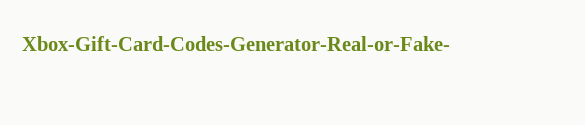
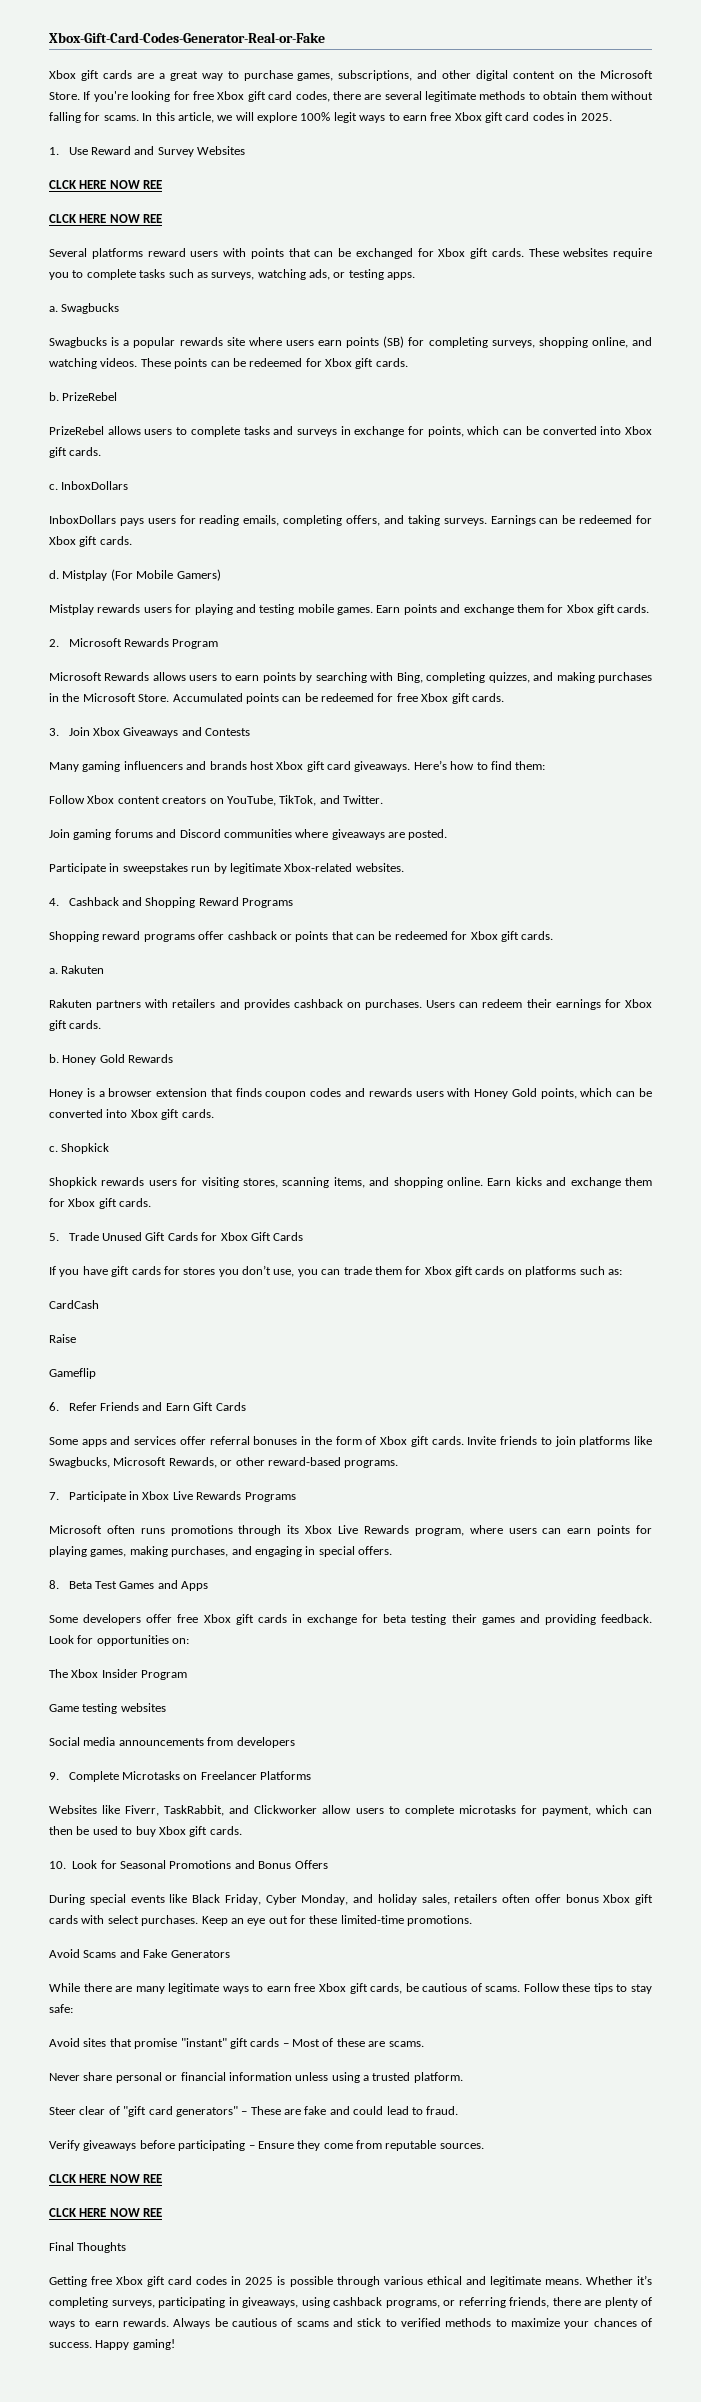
[22,36,450,51] Xbox-Gift-Card-Codes-Generator-Real-or-Fake- -> [49,32,325,43] [49,70,653,81] [49,91,654,102] [49,112,612,123] [49,146,246,157] [49,180,163,189] [49,214,163,223] [49,248,652,259] [49,269,416,280] [49,303,120,314] [49,336,652,348] [49,358,408,369] [49,392,118,401] [49,426,652,437] [49,447,102,458] [49,481,129,490] [49,515,653,526] [49,536,132,547] [49,569,221,581] [49,604,650,615] [49,638,219,649] [49,672,652,683] [49,693,504,704] [49,727,251,738] [49,760,546,772] [49,795,383,806] [49,829,448,840] [49,863,404,874] [49,897,294,908] [49,931,554,942] [49,965,105,974] [49,999,652,1010] [49,1020,102,1031] [49,1054,174,1065] [49,1088,653,1099] [49,1109,214,1120] [49,1143,110,1154] [49,1177,652,1188] [49,1198,152,1209] [49,1232,304,1241] [49,1265,622,1277] [49,1300,99,1309] [49,1334,76,1343] [49,1368,96,1379] [49,1402,246,1411] [49,1436,653,1447] [49,1457,399,1468] [49,1491,296,1502] [49,1525,653,1536] [49,1546,392,1557] [49,1580,209,1591] [49,1614,652,1625] [49,1635,190,1646] [49,1669,188,1680] [49,1703,166,1714] [49,1737,295,1748] [49,1771,312,1782] [49,1805,652,1816] [49,1826,242,1837] [49,1860,328,1869] [49,1894,653,1905] [49,1915,473,1926] [49,1949,230,1958] [49,1983,652,1994] [49,2004,73,2013] [49,2038,424,2049] [49,2072,463,2083] [49,2106,459,2117] [49,2140,484,2151] [49,2174,163,2183] [49,2208,163,2217] [49,2242,127,2253] [49,2275,652,2287] [49,2297,652,2308] [49,2318,652,2329] [49,2339,175,2350] Xbox-Gift-Card-Codes-Generator-Real-or-Fake // Xbox gift cards are a great way to purchase games, subscriptions, and other digital content on the Microsoft Store. If you're looking for free Xbox gift card codes, there are several legitimate methods to obtain them without falling for scams. In this article, we will explore 100% legit ways to earn free Xbox gift card codes in 2025. // 1. Use Reward and Survey Websites // CLCK HERE NOW REE // CLCK HERE NOW REE // Several platforms reward users with points that can be exchanged for Xbox gift cards. These websites require you to complete tasks such as surveys, watching ads, or testing apps. // a. Swagbucks // Swagbucks is a popular rewards site where users earn points (SB) for completing surveys, shopping online, and watching videos. These points can be redeemed for Xbox gift cards. // b. PrizeRebel // PrizeRebel allows users to complete tasks and surveys in exchange for points, which can be converted into Xbox gift cards. // c. InboxDollars // InboxDollars pays users for reading emails, completing offers, and taking surveys. Earnings can be redeemed for Xbox gift cards. // d. Mistplay (For Mobile Gamers) // Mistplay rewards users for playing and testing mobile games. Earn points and exchange them for Xbox gift cards. // 2. Microsoft Rewards Program // Microsoft Rewards allows users to earn points by searching with Bing, completing quizzes, and making purchases in the Microsoft Store. Accumulated points can be redeemed for free Xbox gift cards. // 3. Join Xbox Giveaways and Contests // Many gaming influencers and brands host Xbox gift card giveaways. Here’s how to find them: // Follow Xbox content creators on YouTube, TikTok, and Twitter. // Join gaming forums and Discord communities where giveaways are posted. // Participate in sweepstakes run by legitimate Xbox-related websites. // 4. Cashback and Shopping Reward Programs // Shopping reward programs offer cashback or points that can be redeemed for Xbox gift cards. // a. Rakuten // Rakuten partners with retailers and provides cashback on purchases. Users can redeem their earnings for Xbox gift cards. // b. Honey Gold Rewards // Honey is a browser extension that finds coupon codes and rewards users with Honey Gold points, which can be converted into Xbox gift cards. // c. Shopkick // Shopkick rewards users for visiting stores, scanning items, and shopping online. Earn kicks and exchange them for Xbox gift cards. // 5. Trade Unused Gift Cards for Xbox Gift Cards // If you have gift cards for stores you don’t use, you can trade them for Xbox gift cards on platforms such as: // CardCash // Raise // Gameflip // 6. Refer Friends and Earn Gift Cards // Some apps and services offer referral bonuses in the form of Xbox gift cards. Invite friends to join platforms like Swagbucks, Microsoft Rewards, or other reward-based programs. // 7. Participate in Xbox Live Rewards Programs // Microsoft often runs promotions through its Xbox Live Rewards program, where users can earn points for playing games, making purchases, and engaging in special offers. // 8. Beta Test Games and Apps // Some developers offer free Xbox gift cards in exchange for beta testing their games and providing feedback. Look for opportunities on: // The Xbox Insider Program // Game testing websites // Social media announcements from developers // 9. Complete Microtasks on Freelancer Platforms // Websites like Fiverr, TaskRabbit, and Clickworker allow users to complete microtasks for payment, which can then be used to buy Xbox gift cards. // 10. Look for Seasonal Promotions and Bonus Offers // During special events like Black Friday, Cyber Monday, and holiday sales, retailers often offer bonus Xbox gift cards with select purchases. Keep an eye out for these limited-time promotions. // Avoid Scams and Fake Generators // While there are many legitimate ways to earn free Xbox gift cards, be cautious of scams. Follow these tips to stay safe: // Avoid sites that promise "instant" gift cards – Most of these are scams. // Never share personal or financial information unless using a trusted platform. // Steer clear of "gift card generators" – These are fake and could lead to fraud. // Verify giveaways before participating – Ensure they come from reputable sources. // CLCK HERE NOW REE // CLCK HERE NOW REE // Final Thoughts // Getting free Xbox gift card codes in 2025 is possible through various ethical and legitimate means. Whether it’s completing surveys, participating in giveaways, using cashback programs, or referring friends, there are plenty of ways to earn rewards. Always be cautious of scams and stick to verified methods to maximize your chances of success. Happy gaming!

